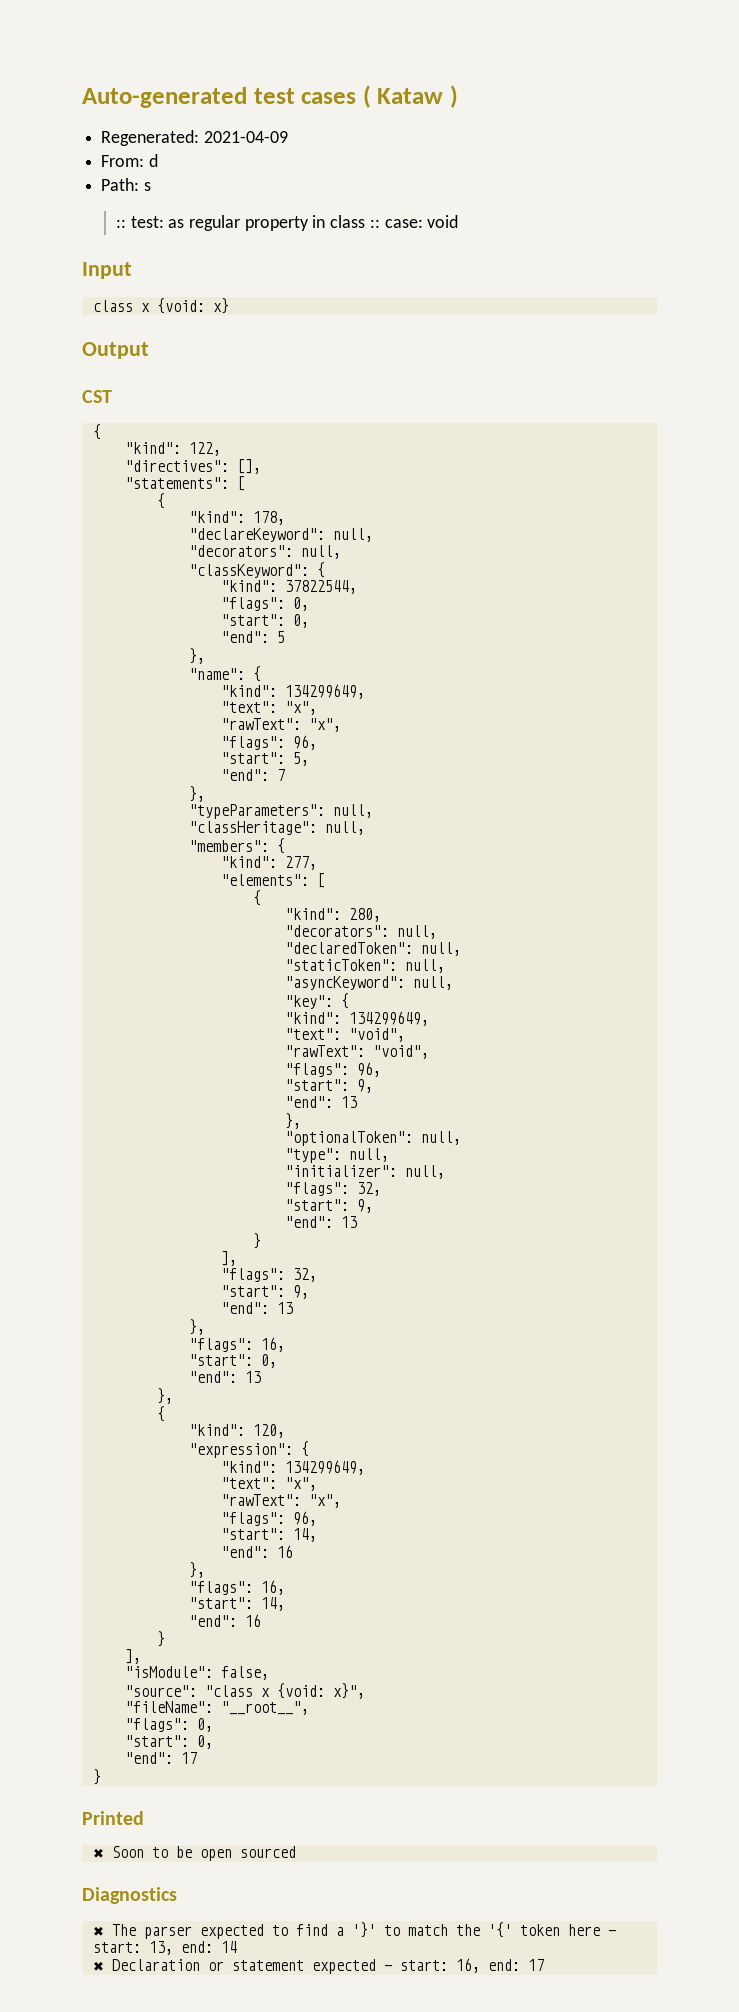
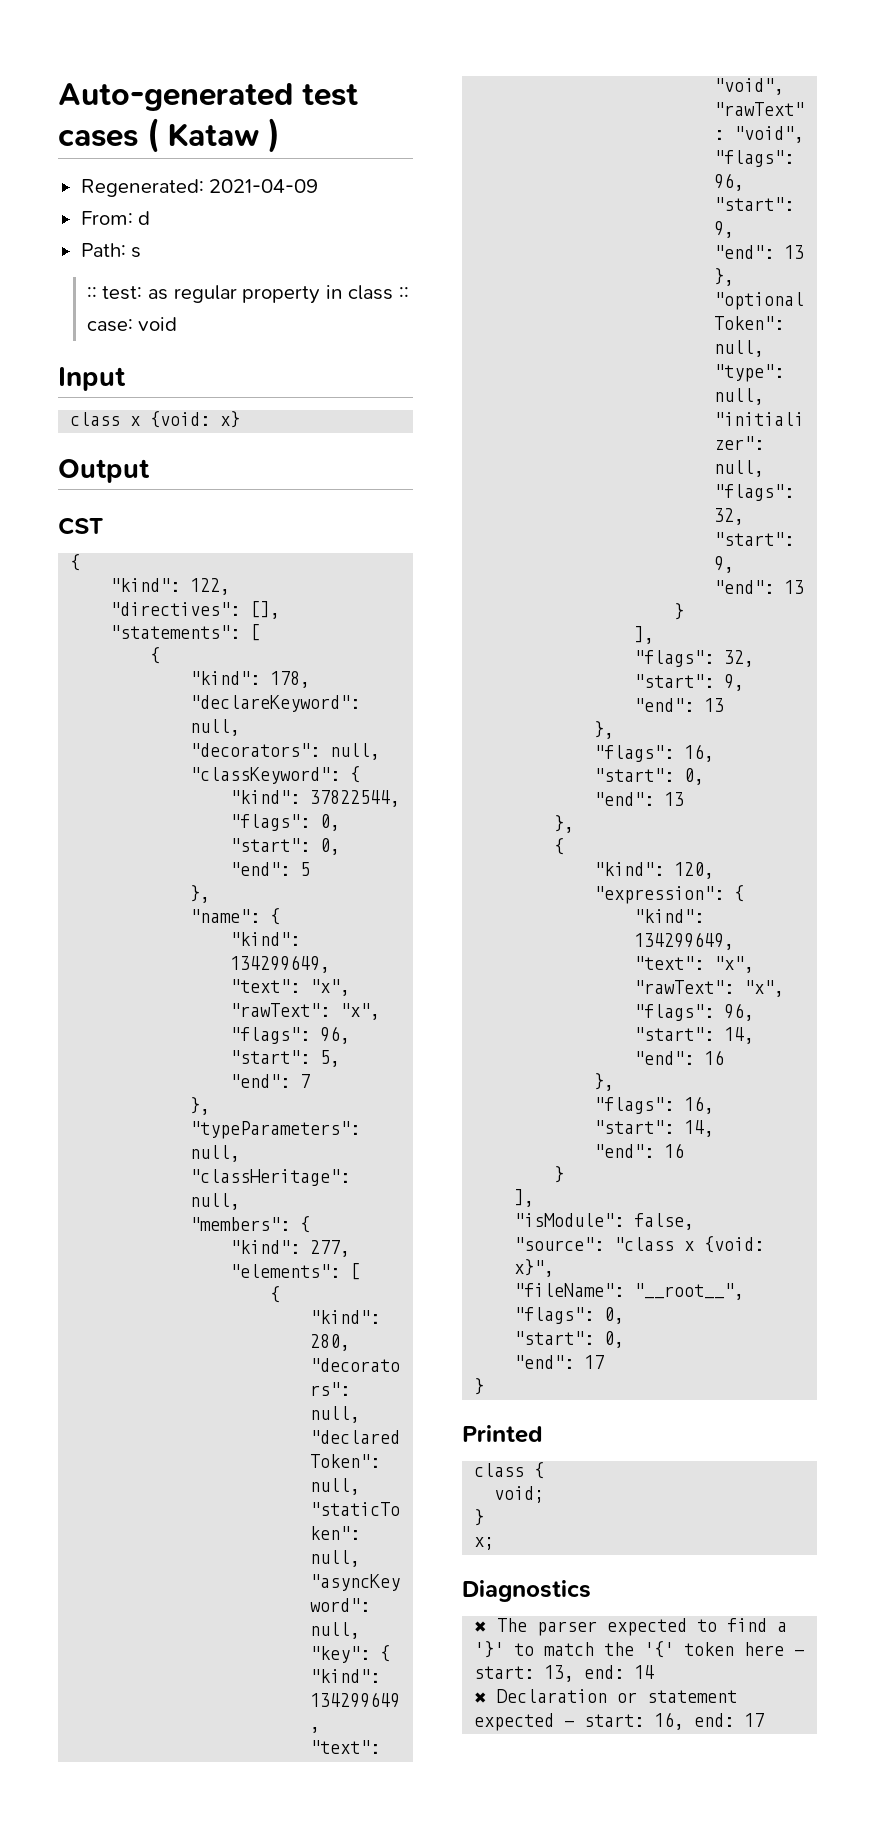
[92,1846,296,1861] ✖ Soon to be open sourced -> [474,1462,545,1479] [494,1486,545,1503] [474,1509,485,1526] [474,1537,495,1550] class { // void; // } // x;

